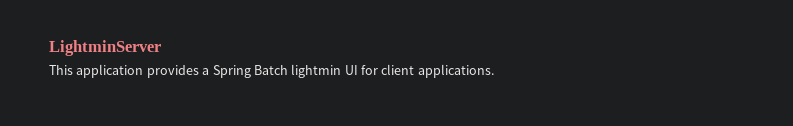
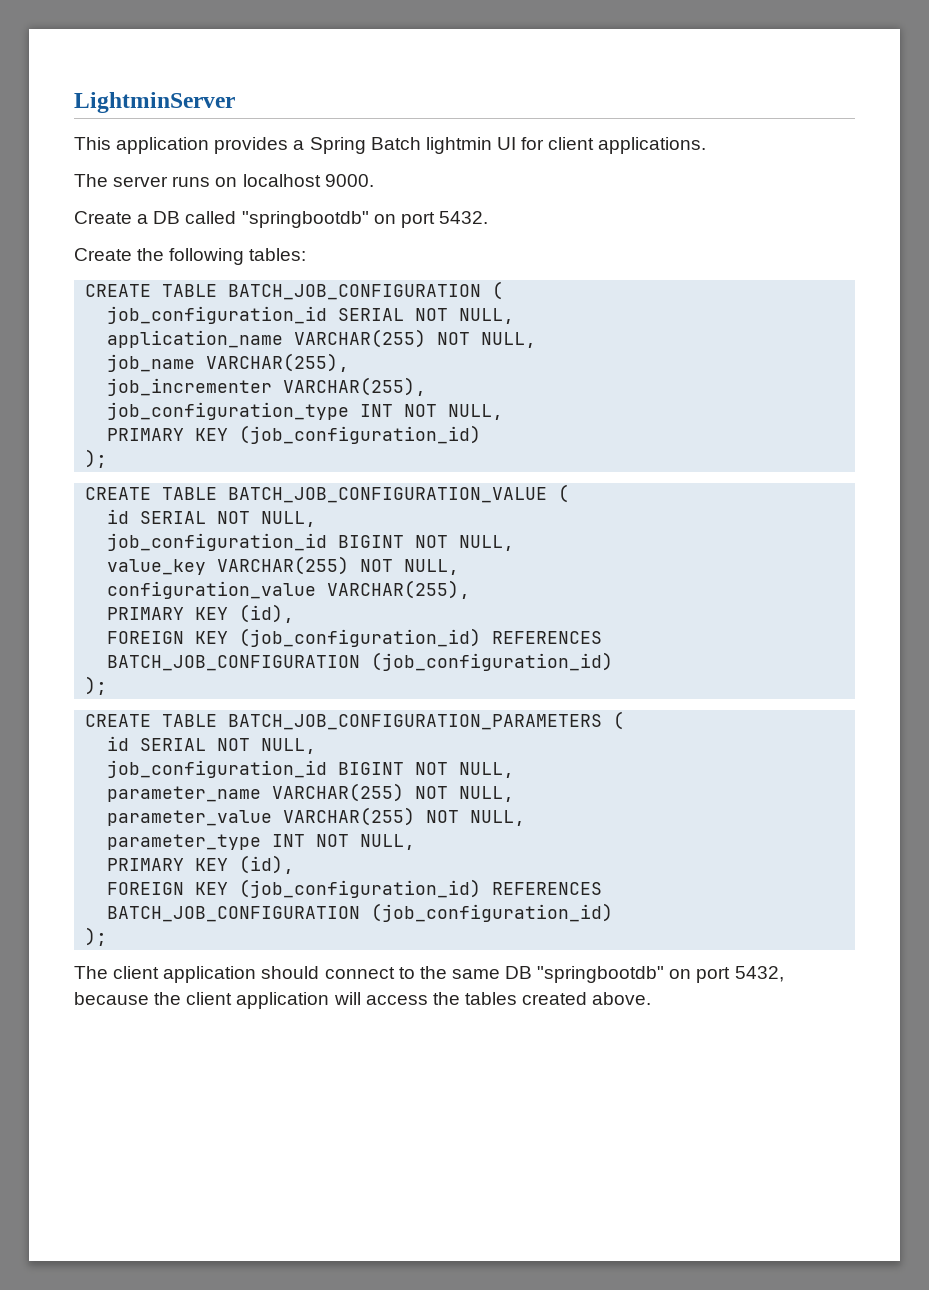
(494, 71) none -> [74,174,374,187] [74,211,488,228] [74,248,307,265] [85,281,504,300] [107,306,515,324] [107,329,537,348] [107,353,350,372] [107,377,427,396] [107,402,504,420] [107,425,482,444] [85,449,108,468] [85,484,570,503] [107,509,317,527] [107,533,515,551] [107,556,460,575] [107,580,471,599] [107,604,295,623] [107,628,603,647] [107,652,614,671] [85,676,108,695] [85,711,625,730] [107,736,317,754] [107,760,515,778] [107,783,515,802] [107,807,526,826] [107,834,416,850] [107,855,295,874] [107,879,603,898] [107,903,614,922] [85,927,108,946] [74,966,784,983] [74,992,652,1009] // The server runs on localhost 9000. // Create a DB called "springbootdb" on port 5432. // Create the following tables: // CREATE TABLE BATCH_JOB_CONFIGURATION ( // job_configuration_id SERIAL NOT NULL, // application_name VARCHAR(255) NOT NULL, // job_name VARCHAR(255), // job_incrementer VARCHAR(255), // job_configuration_type INT NOT NULL, // PRIMARY KEY (job_configuration_id) // ); // CREATE TABLE BATCH_JOB_CONFIGURATION_VALUE ( // id SERIAL NOT NULL, // job_configuration_id BIGINT NOT NULL, // value_key VARCHAR(255) NOT NULL, // configuration_value VARCHAR(255), // PRIMARY KEY (id), // FOREIGN KEY (job_configuration_id) REFERENCES BATCH_JOB_CONFIGURATION (job_configuration_id) // ); // CREATE TABLE BATCH_JOB_CONFIGURATION_PARAMETERS ( // id SERIAL NOT NULL, // job_configuration_id BIGINT NOT NULL, // parameter_name VARCHAR(255) NOT NULL, // parameter_value VARCHAR(255) NOT NULL, // parameter_type INT NOT NULL, // PRIMARY KEY (id), // FOREIGN KEY (job_configuration_id) REFERENCES BATCH_JOB_CONFIGURATION (job_configuration_id) // ); // The client application should connect to the same DB "springbootdb" on port 5432, because the client application will access the tables created above.

